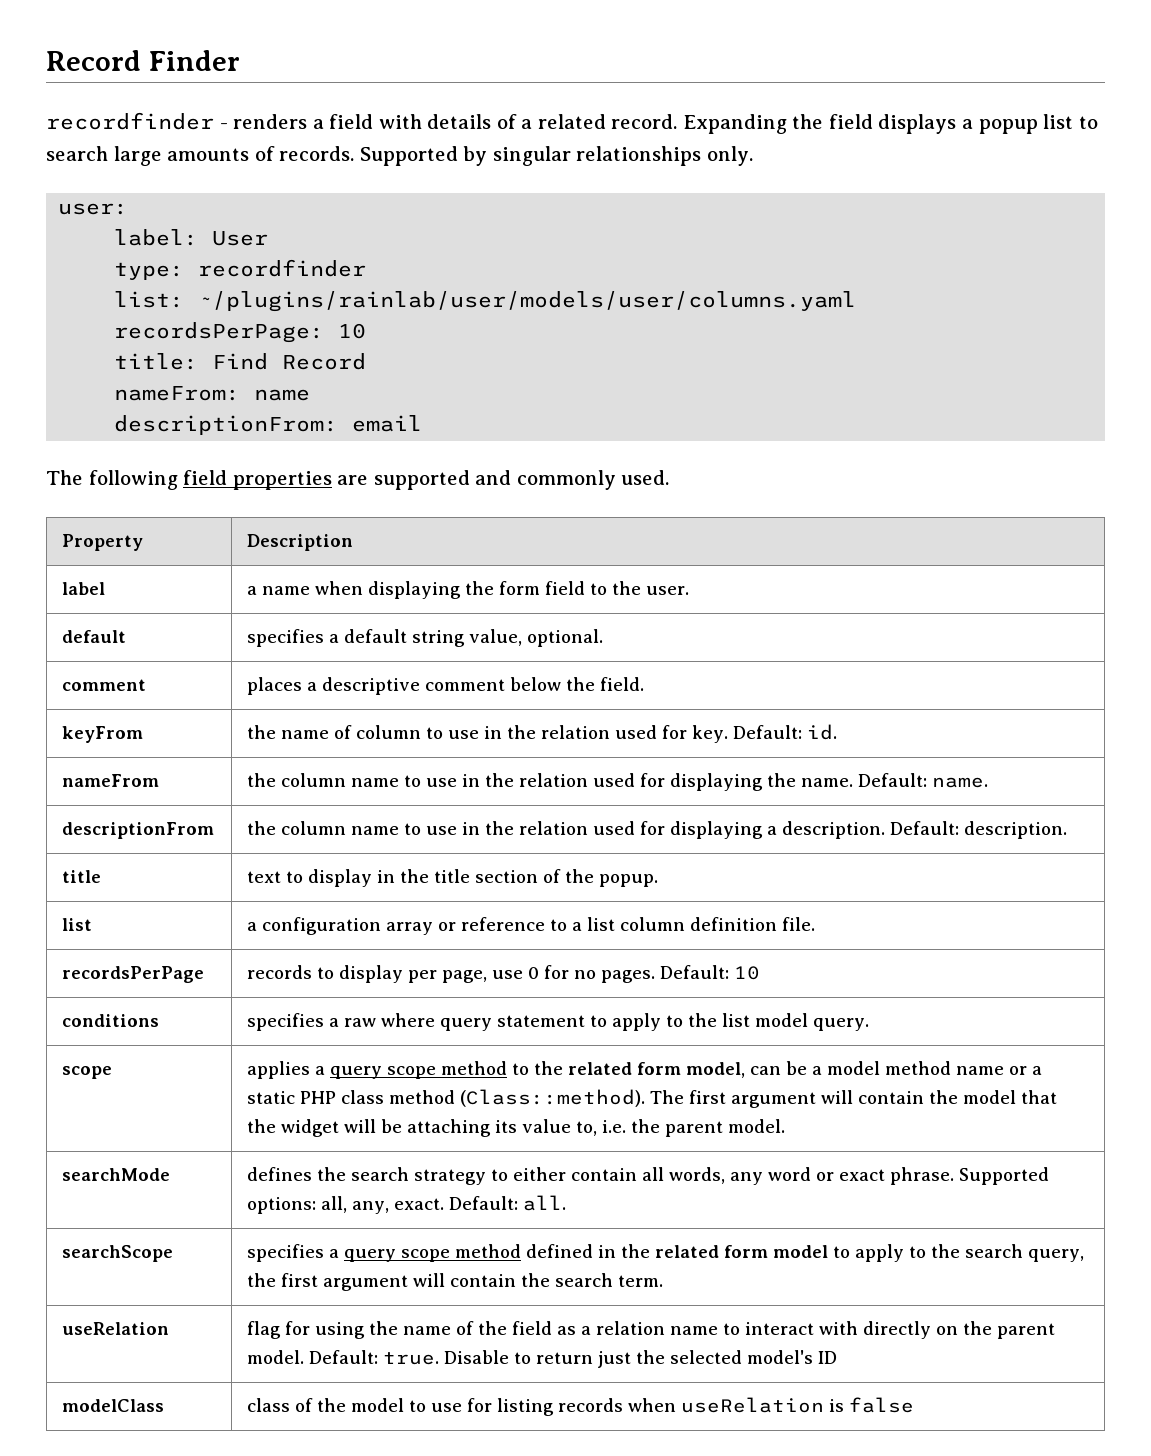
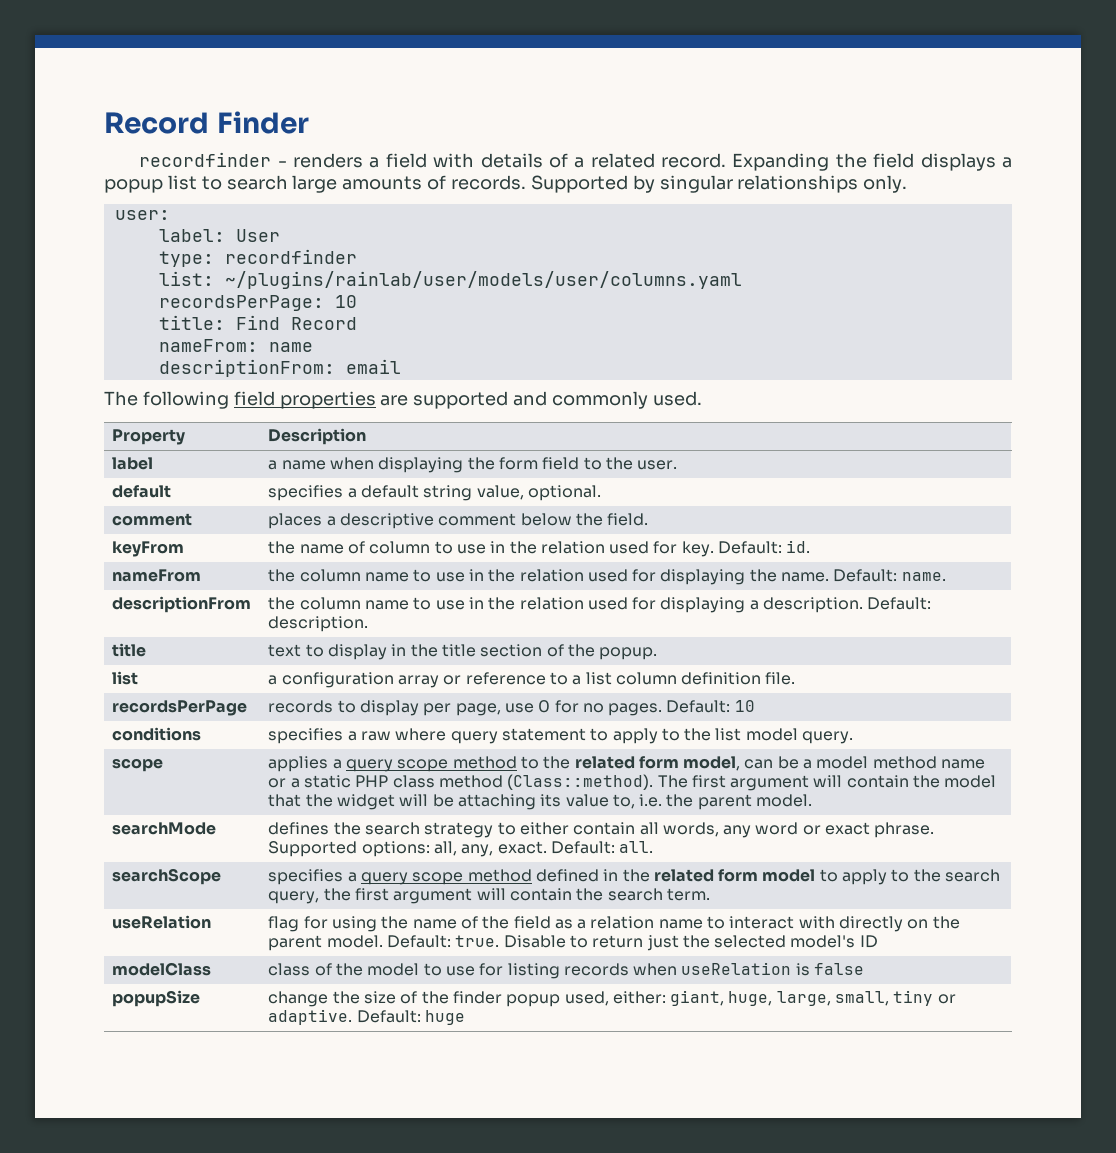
(915, 1405) none -> [112,990,201,1007] [268,990,956,1007] [268,1009,465,1025] // popupSize | change the size of the finder popup used, either: giant, huge, large, small, tiny or adaptive. Default: huge

